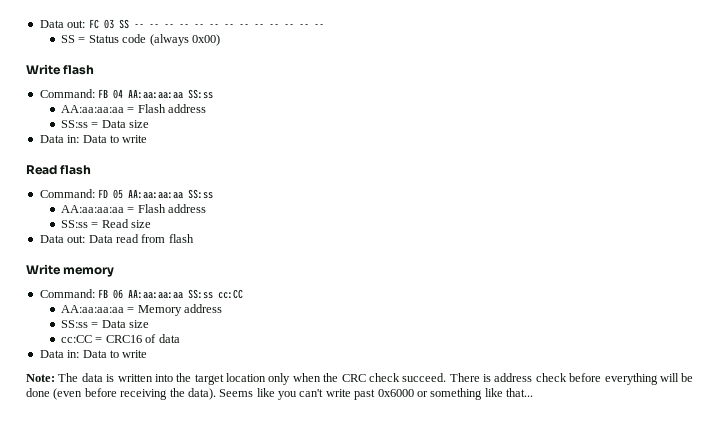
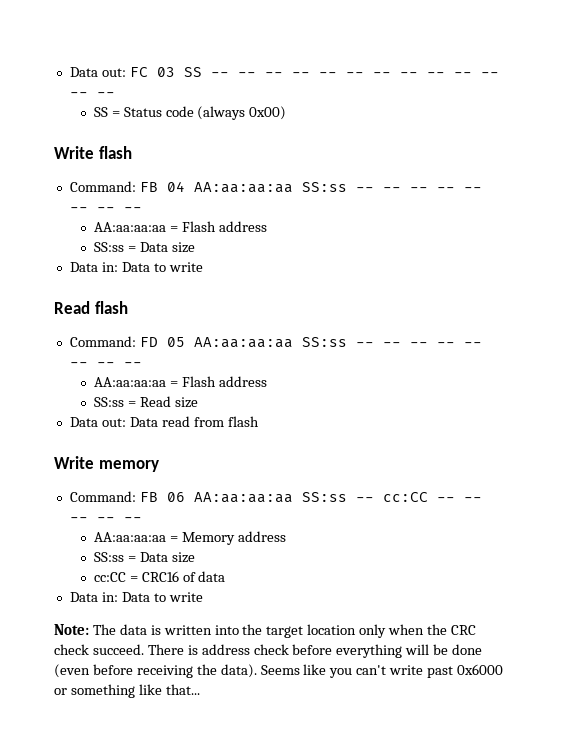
(214, 94) none -> [355,187,482,192] [69,207,142,212] -- -- -- -- -- -- -- --
(214, 194) none -> [355,342,482,347] [69,362,142,367] -- -- -- -- -- -- -- --
[218,289,244,299] cc:CC -> [355,492,482,502] [69,517,142,522] -- cc:CC -- -- -- -- --

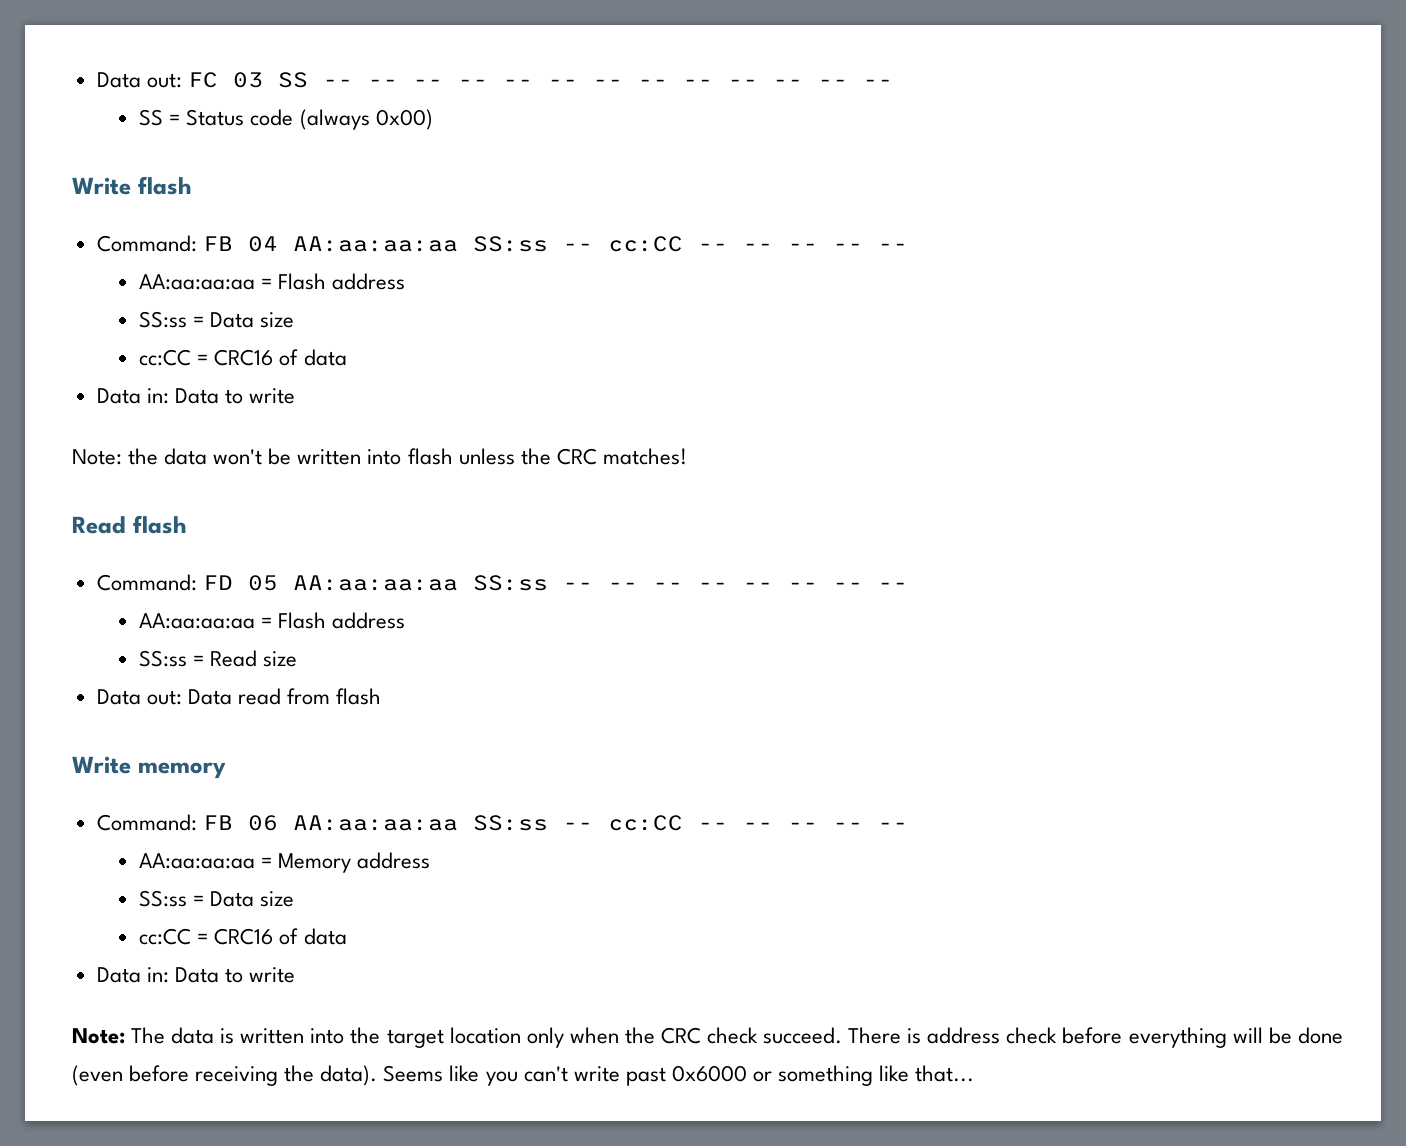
[382,187,428,192] -- -- -> [607,236,683,252] cc:CC
[69,262,203,272] // Data in: Data to write -> [139,349,347,366] [96,388,296,404] [72,448,687,465] // cc:CC = CRC16 of data // Data in: Data to write // Note: the data won't be written into flash unless the CRC matches!

